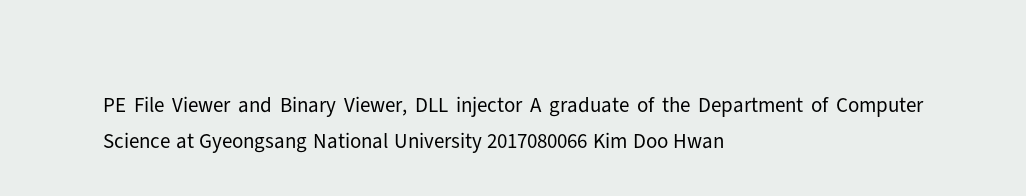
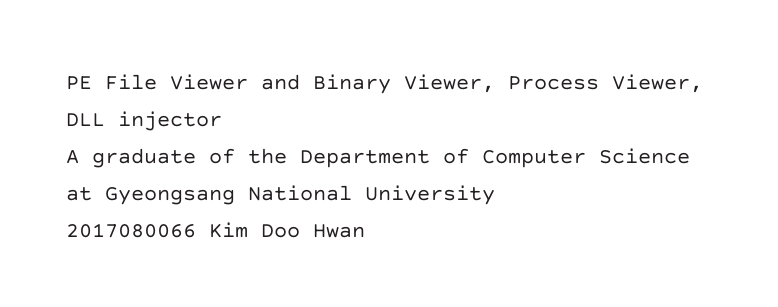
(407, 106) none -> [508,74,703,93] Process Viewer,
(523, 106) none -> (222, 121) //
(482, 142) none -> (495, 195) //

